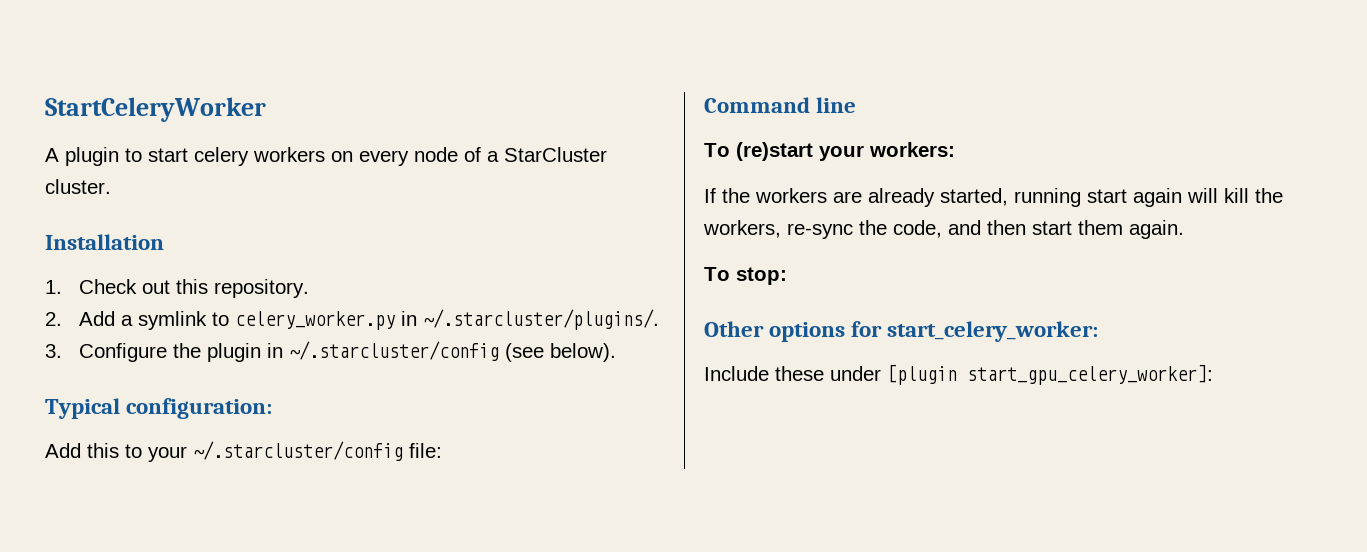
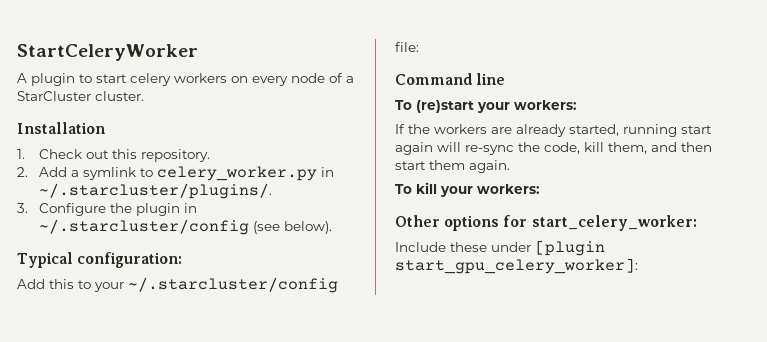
[1224,188,1283,203] [703,220,781,238] kill the workers, -> (461, 147) none
(942, 229) none -> [584,142,647,154] kill them,
[736,267,787,285] stop: -> [416,182,540,197] kill your workers:

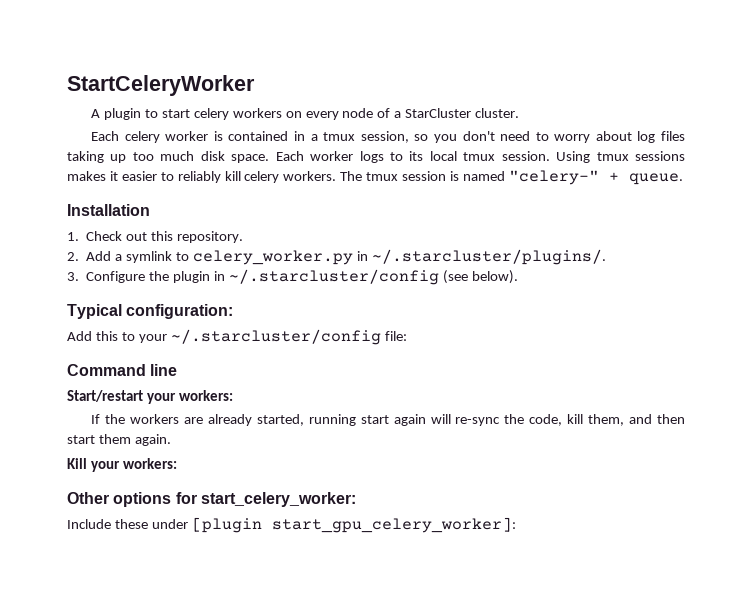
(144, 96) none -> [91,131,686,143] [67,151,685,163] [67,170,683,185] // Each celery worker is contained in a tmux session, so you don't need to worry about log files taking up too much disk space. Each worker logs to its local tmux session. Using tmux sessions makes it easier to reliably kill celery workers. The tmux session is named "celery-" + queue.
[395,100,474,113] To (re)start -> [67,390,143,402] Start/restart
[395,182,437,194] To kill -> [67,458,87,469] Kill

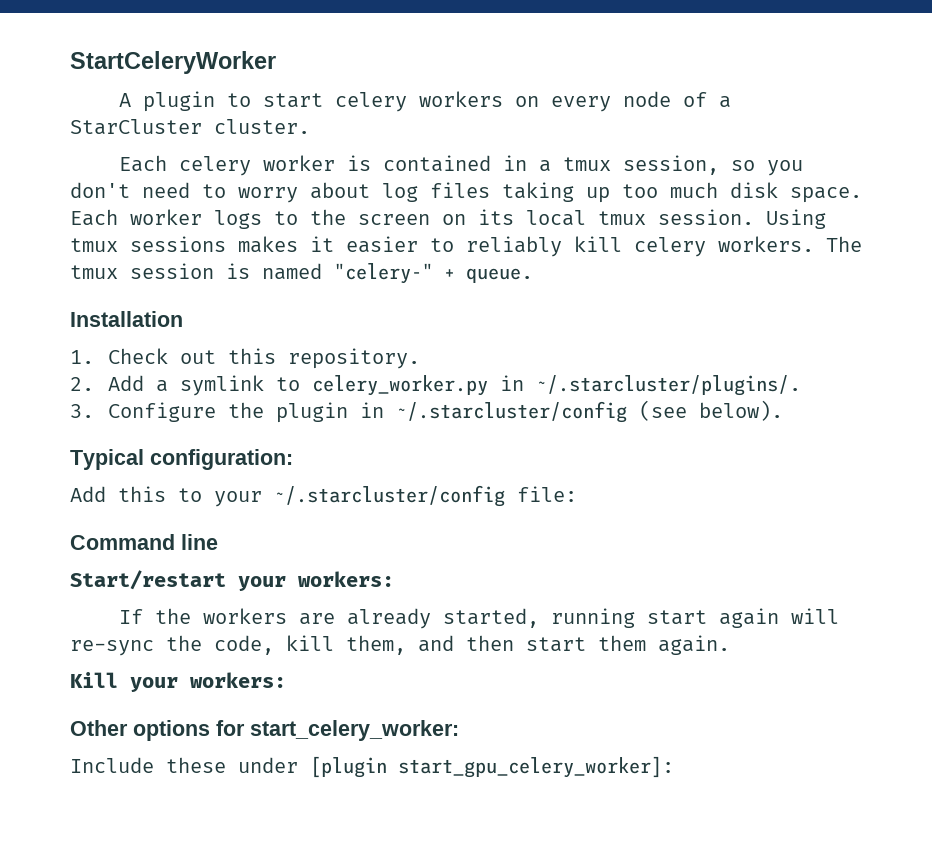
(403, 156) none -> [310,209,466,225] the screen on

